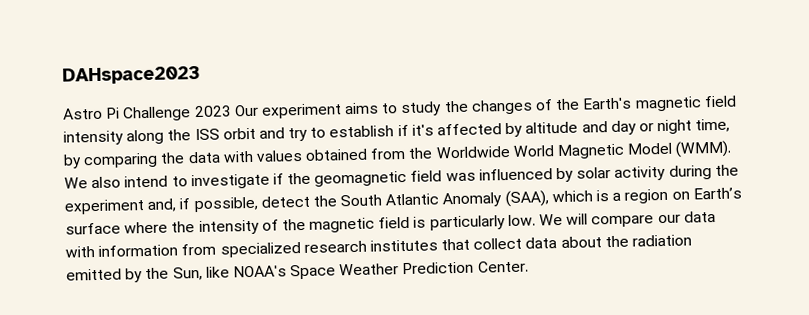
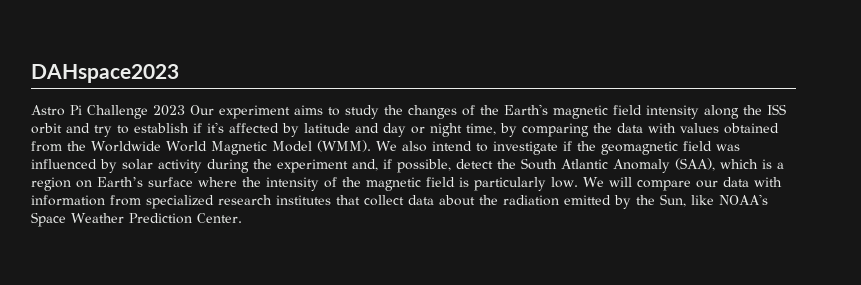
[525,121,579,134] altitude -> [304,123,350,133] latitude

